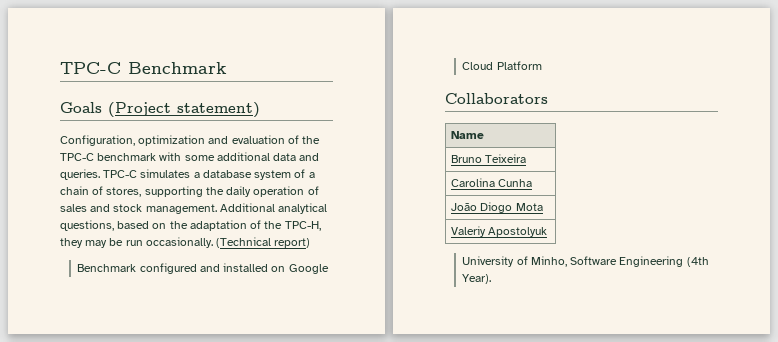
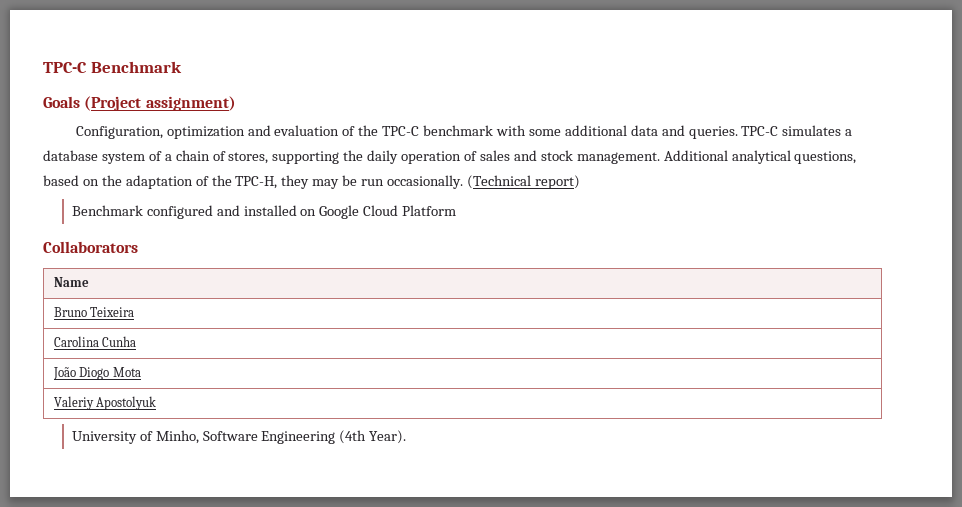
[177,102,260,118] statement) -> [145,96,236,111] assignment)

